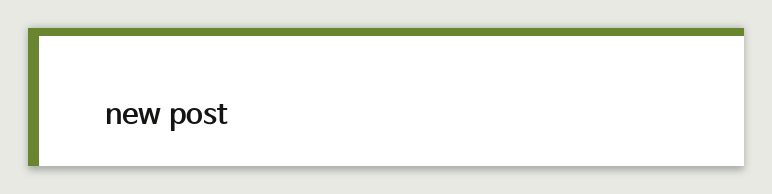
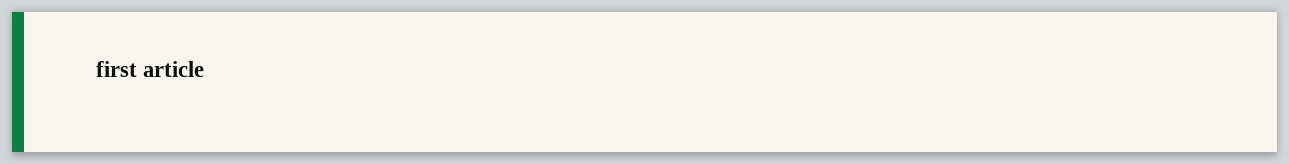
[105,104,228,131] new post -> [96,61,205,77] first article

